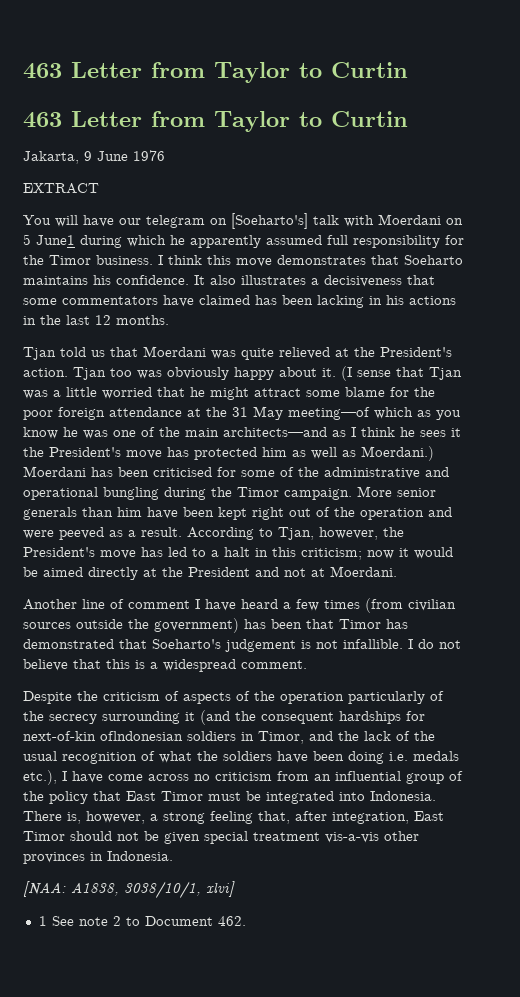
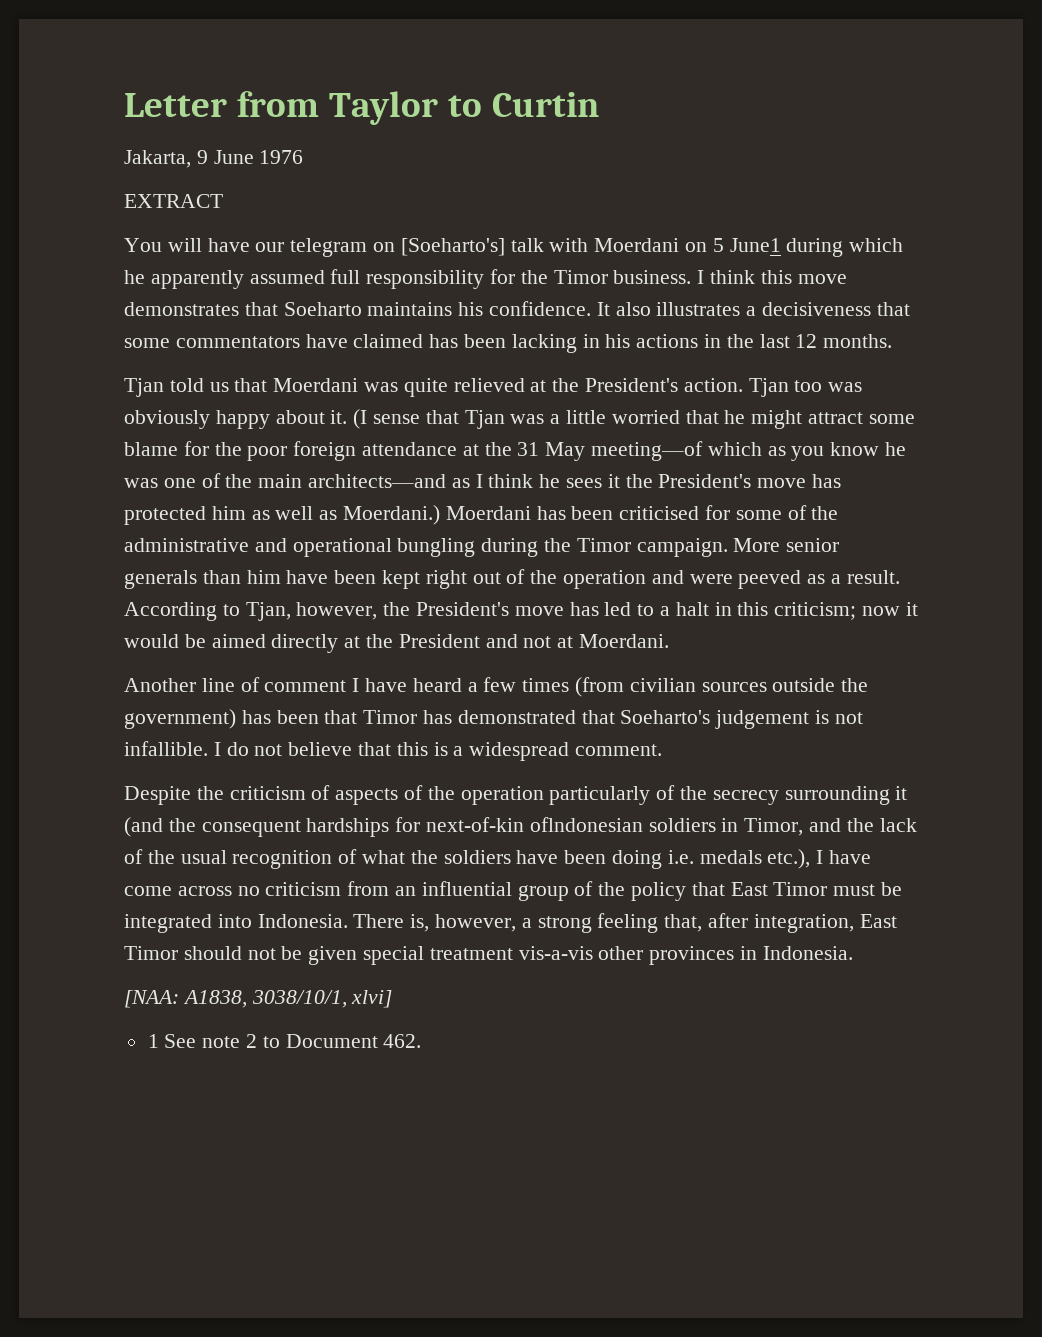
[23,62,408,83] [23,112,62,128] 463 Letter from Taylor to Curtin // 463 -> (124, 105) none

